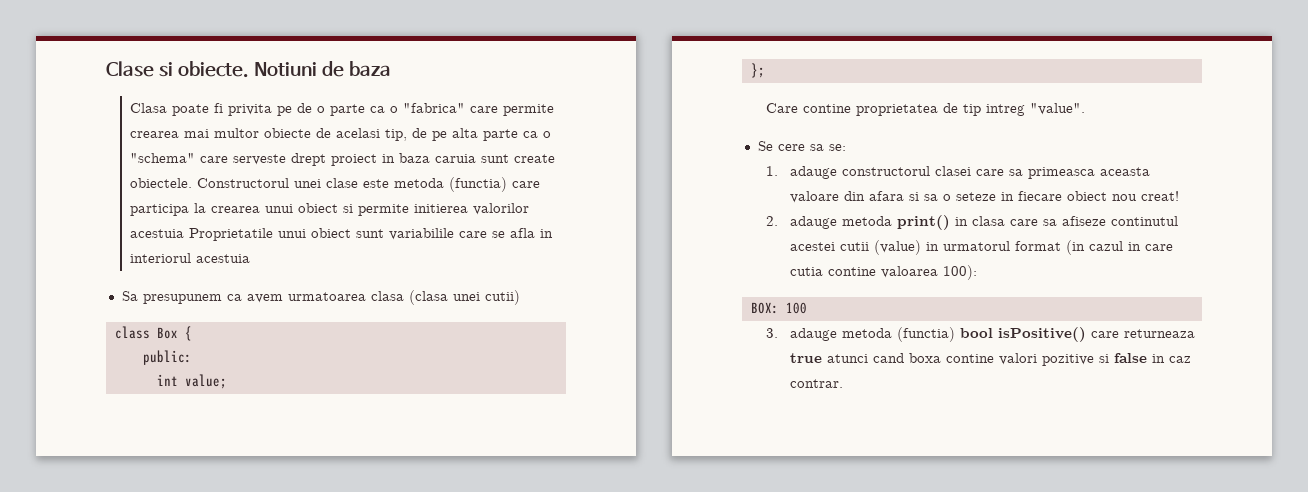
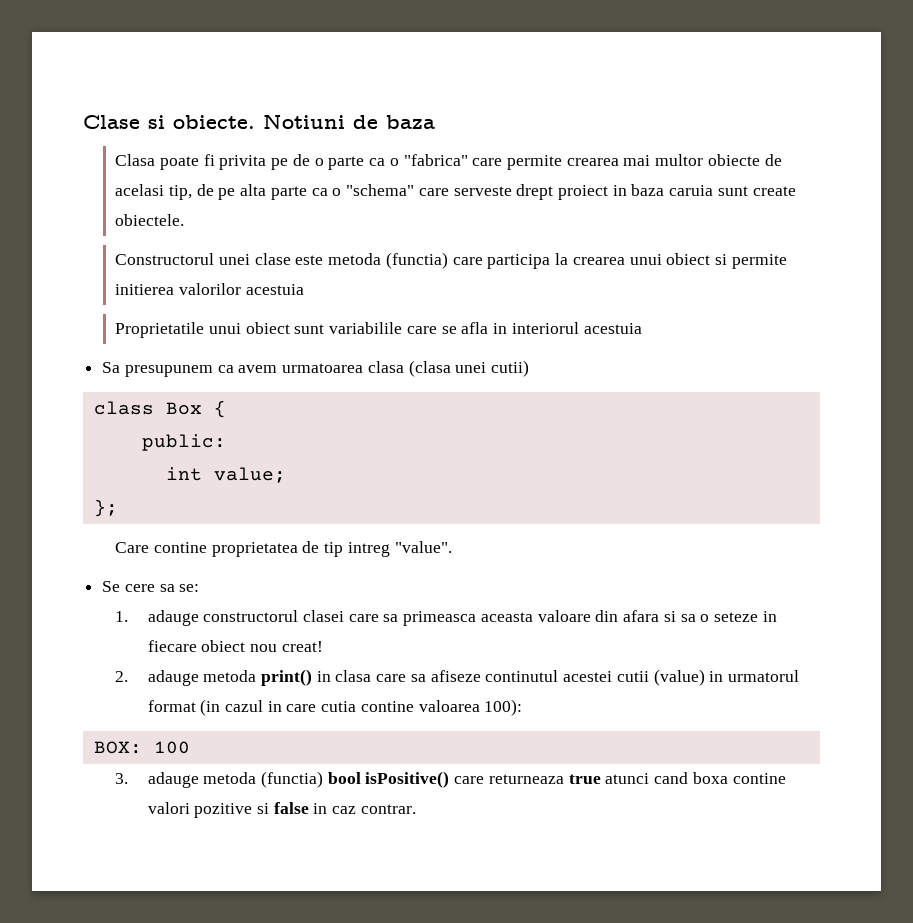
(192, 183) none -> (185, 220) //
(184, 233) none -> (304, 289) //

